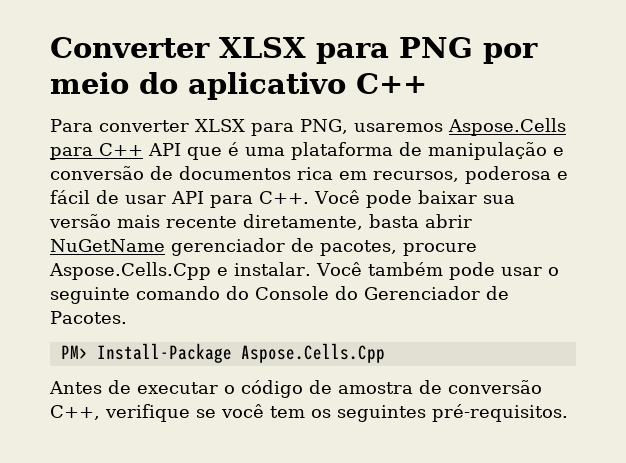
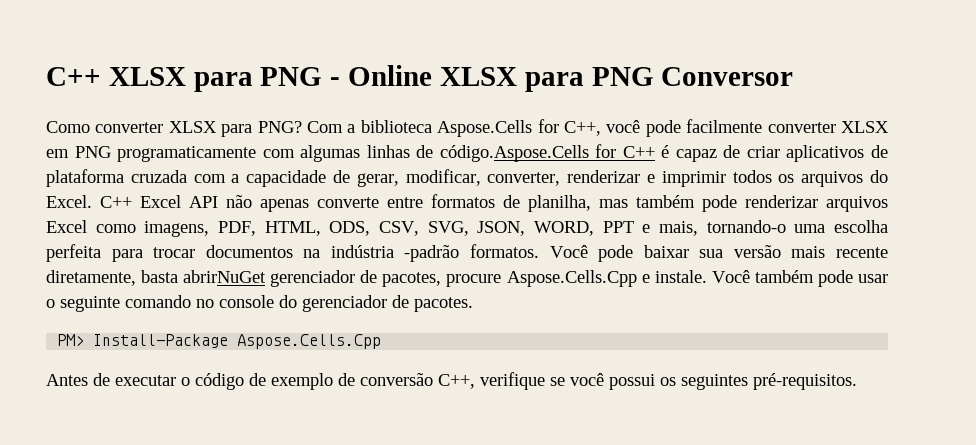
[50,37,538,64] [50,72,427,100] [50,118,566,136] [50,142,564,160] [50,166,568,184] [50,190,309,208] Converter XLSX para PNG por meio do aplicativo C++ // Para converter XLSX para PNG, usaremos Aspose.Cells para C++ API que é uma plataforma de manipulação e conversão de documentos rica em recursos, poderosa e fácil de usar API para C++. -> [46,65,794,92] [46,119,889,137] [46,144,888,162] [46,169,888,187] [46,194,888,212] [46,220,888,237] [46,244,539,262] C++ XLSX para PNG - Online XLSX para PNG Conversor // Como converter XLSX para PNG? Com a biblioteca Aspose.Cells for C++, você pode facilmente converter XLSX em PNG programaticamente com algumas linhas de código.Aspose.Cells for C++ é capaz de criar aplicativos de plataforma cruzada com a capacidade de gerar, modificar, converter, renderizar e imprimir todos os arquivos do Excel. C++ Excel API não apenas converte entre formatos de planilha, mas também pode renderizar arquivos Excel como imagens, PDF, HTML, ODS, CSV, SVG, JSON, WORD, PPT e mais, tornando-o uma escolha perfeita para trocar documentos na indústria -padrão formatos.
[425,214,472,228] [50,239,165,252] abrir NuGetName -> [183,270,267,283] abrirNuGet
[234,262,311,276] instalar. -> [654,270,707,283] instale.
[226,286,509,300] [50,311,127,324] do Console do Gerenciador de Pacotes. -> [196,295,473,312] no console do gerenciador de pacotes.
[338,382,413,394] amostra -> [271,373,333,390] exemplo
[270,406,305,418] tem -> [609,374,655,390] possui

